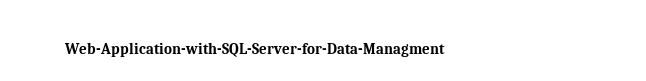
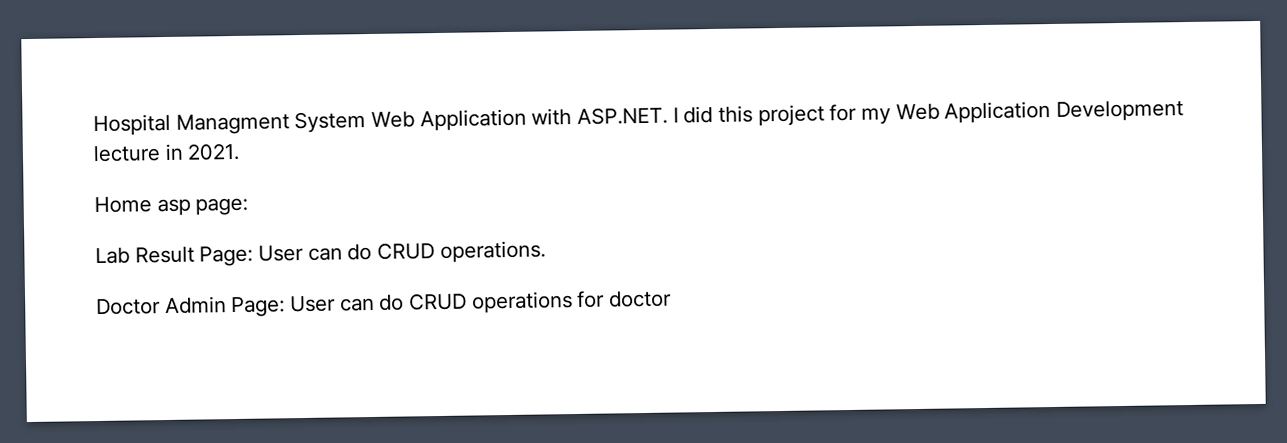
[64,42,445,57] Web-Application-with-SQL-Server-for-Data-Managment -> [93,100,1185,137] [93,142,241,163] [94,196,249,217] [95,240,546,267] [96,290,673,318] Hospital Managment System Web Application with ASP.NET. I did this project for my Web Application Development lecture in 2021. // Home asp page: // Lab Result Page: User can do CRUD operations. // Doctor Admin Page: User can do CRUD operations for doctor

